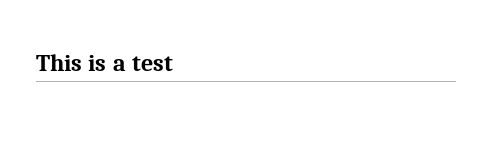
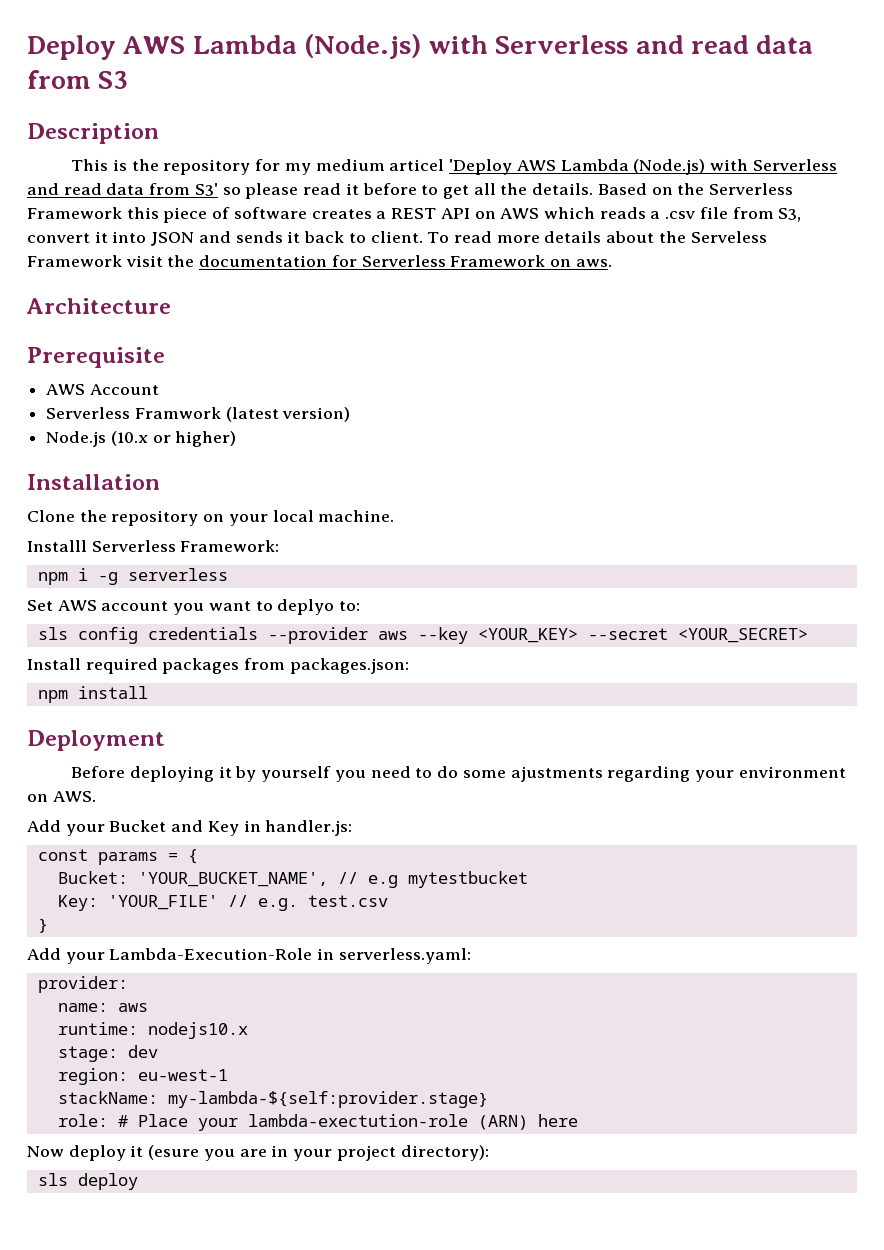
[36,54,174,71] This is a test -> [27,34,814,60] [27,70,129,89] [27,123,159,144] [71,159,837,175] [27,183,794,199] [27,207,802,223] [27,231,767,246] [27,255,612,267] [26,298,171,314] [27,347,165,368] [46,384,159,395] [46,407,351,422] [46,431,237,447] [27,474,160,490] [27,510,395,526] [27,540,280,552] [37,568,228,585] [27,599,361,615] [37,627,808,644] [27,658,409,674] [37,686,148,703] [27,730,165,751] [71,766,846,782] [27,791,96,802] [27,820,353,836] [37,849,198,865] [57,871,528,888] [57,895,388,911] [37,918,48,933] [27,948,471,964] [37,976,128,993] [57,1003,148,1012] [57,1022,248,1039] [57,1045,158,1062] [57,1068,228,1085] [57,1091,488,1108] [57,1114,578,1131] [27,1145,489,1161] [37,1173,138,1190] Deploy AWS Lambda (Node.js) with Serverless and read data from S3 // Description // This is the repository for my medium articel 'Deploy AWS Lambda (Node.js) with Serverless and read data from S3' so please read it before to get all the details. Based on the Serverless Framework this piece of software creates a REST API on AWS which reads a .csv file from S3, convert it into JSON and sends it back to client. To read more details about the Serveless Framework visit the documentation for Serverless Framework on aws. // Architecture // Prerequisite // AWS Account // Serverless Framwork (latest version) // Node.js (10.x or higher) // Installation // Clone the repository on your local machine. // Installl Serverless Framework: // npm i -g serverless // Set AWS account you want to deplyo to: // sls config credentials --provider aws --key <YOUR_KEY> --secret <YOUR_SECRET> // Install required packages from packages.json: // npm install // Deployment // Before deploying it by yourself you need to do some ajustments regarding your environment on AWS. // Add your Bucket and Key in handler.js: // const params = { // Bucket: 'YOUR_BUCKET_NAME', // e.g mytestbucket // Key: 'YOUR_FILE' // e.g. test.csv // } // Add your Lambda-Execution-Role in serverless.yaml: // provider: // name: aws // runtime: nodejs10.x // stage: dev // region: eu-west-1 // stackName: my-lambda-${self:provider.stage} // role: # Place your lambda-exectution-role (ARN) here // Now deploy it (esure you are in your project directory): // sls deploy

